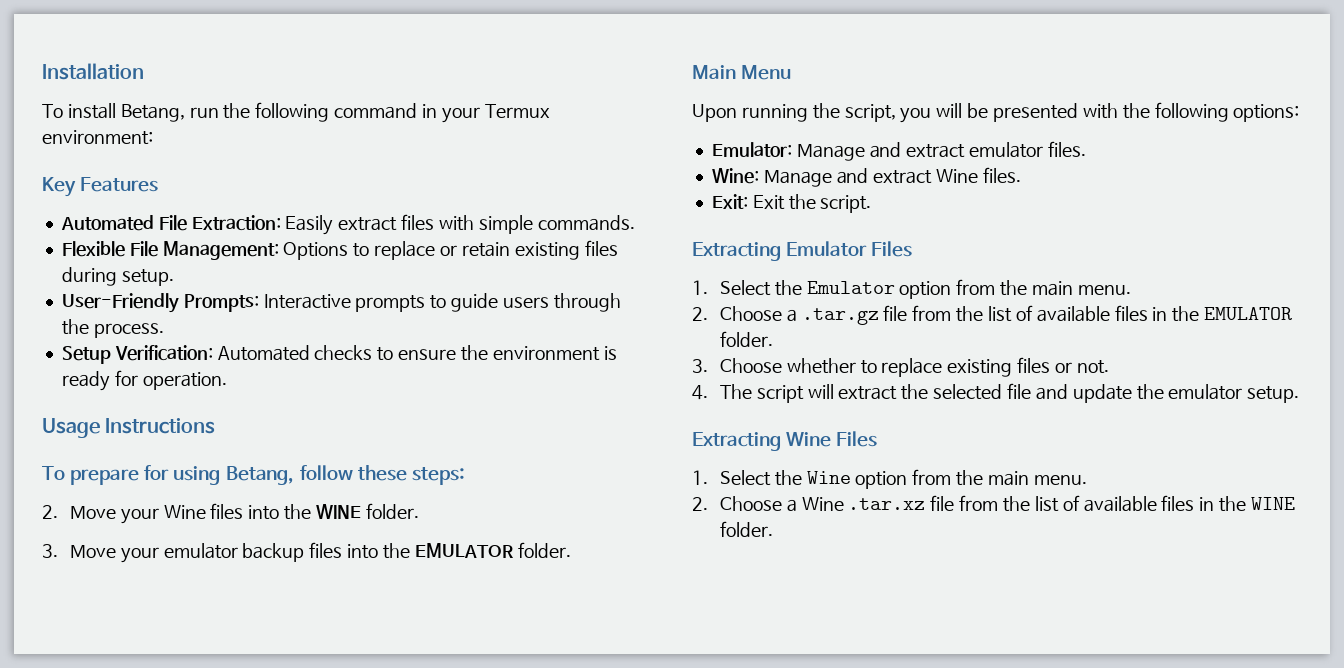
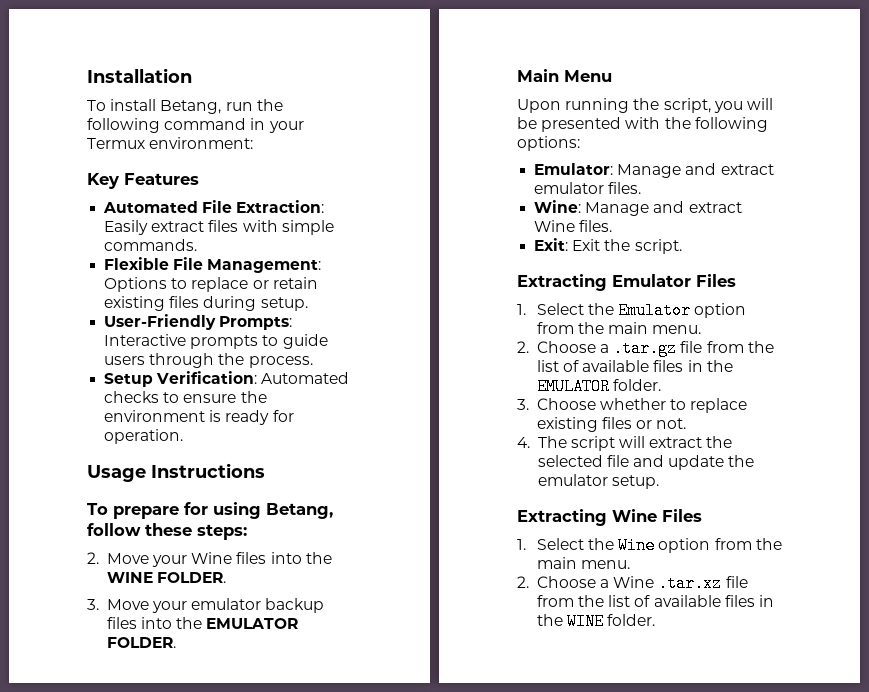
[365,503,419,519] folder. -> [157,572,227,583] FOLDER.
[517,542,571,558] folder. -> [106,637,176,648] FOLDER.

